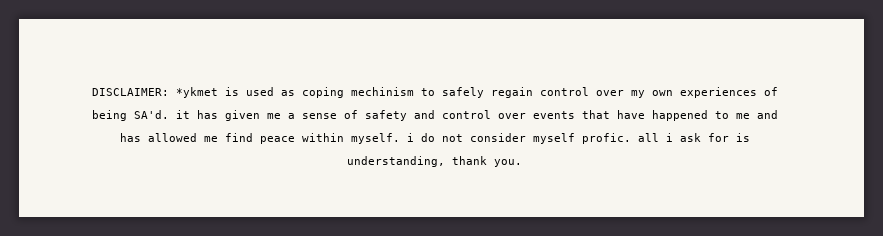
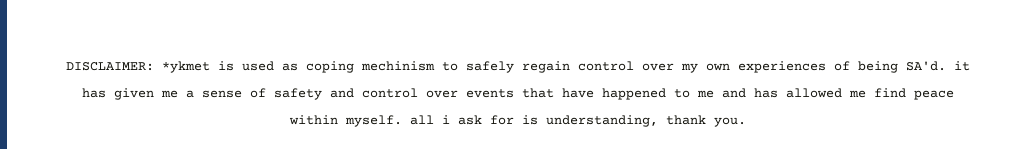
[406,133,631,144] i do not consider myself profic. -> (402, 121) none

